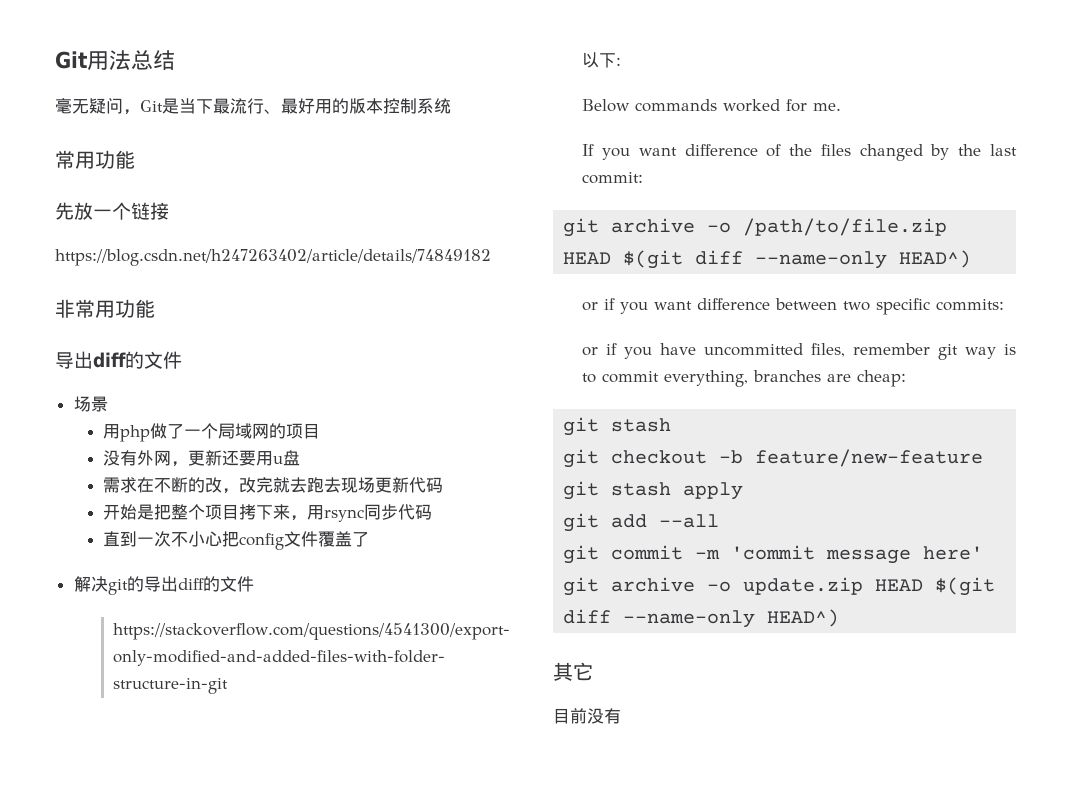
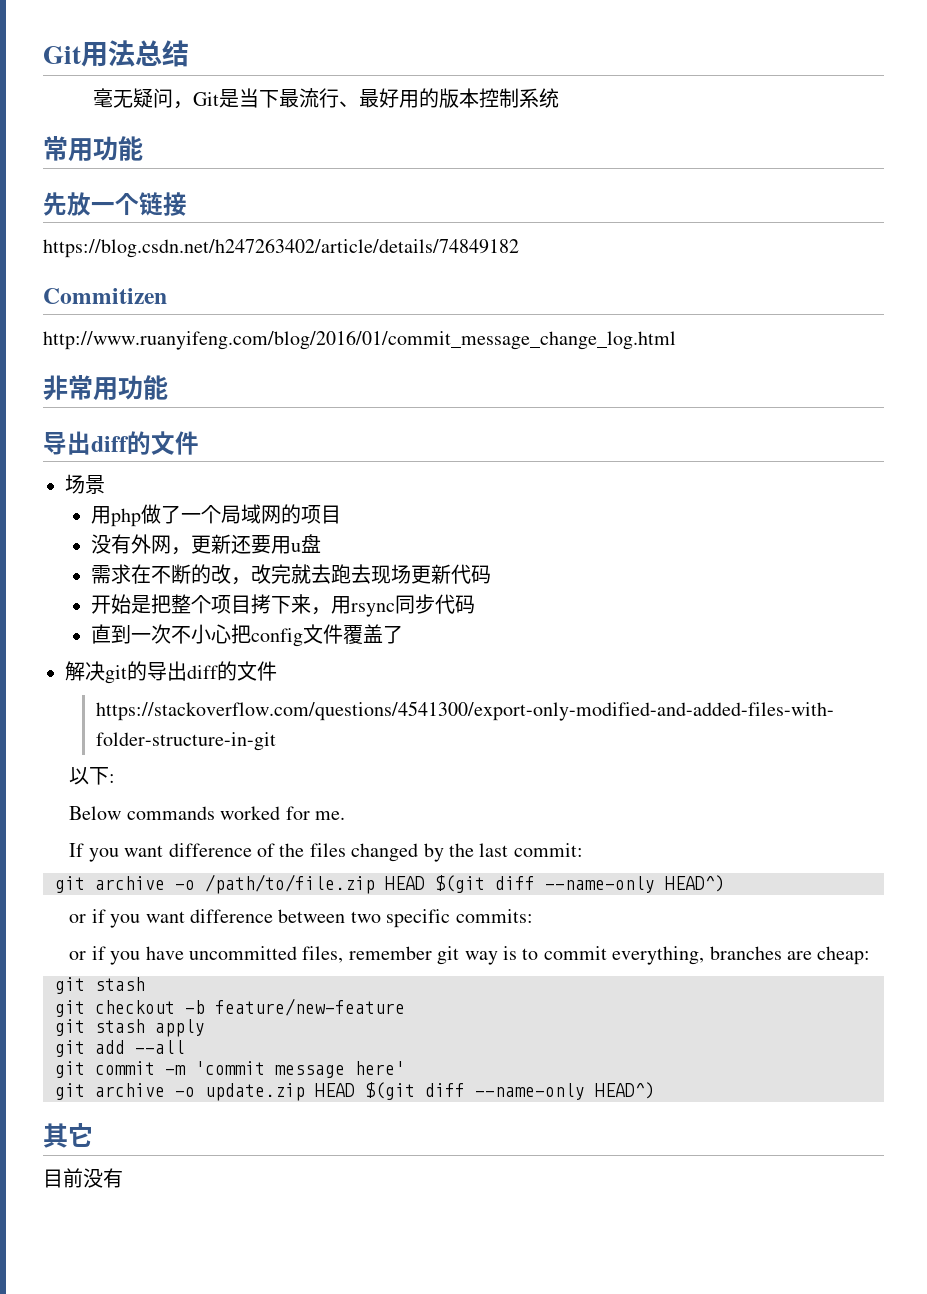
(491, 257) none -> [43,288,167,304] [43,330,676,350] // Commitizen // http://www.ruanyifeng.com/blog/2016/01/commit_message_change_log.html

